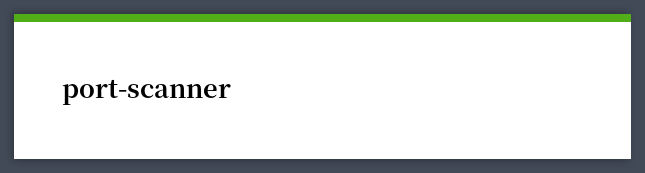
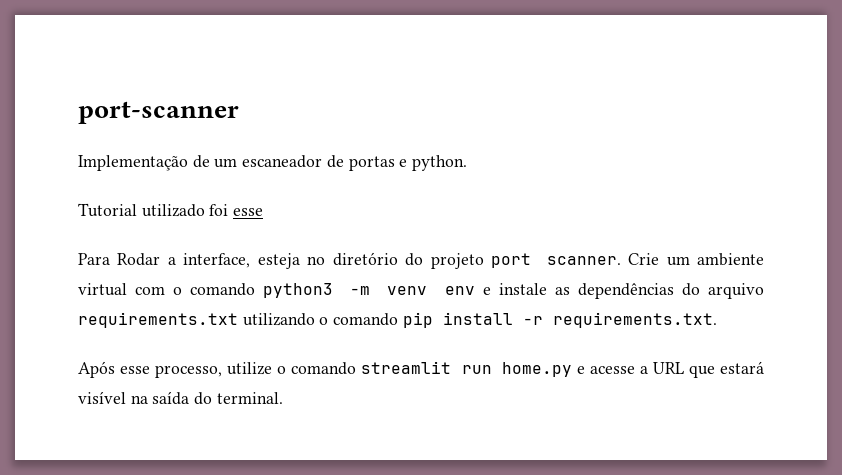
(231, 92) none -> [78,155,468,171] [78,203,264,217] [78,252,764,269] [78,283,764,299] [78,312,717,328] [78,361,764,378] [78,391,283,405] // Implementação de um escaneador de portas e python. // Tutorial utilizado foi esse // Para Rodar a interface, esteja no diretório do projeto port scanner. Crie um ambiente virtual com o comando python3 -m venv env e instale as dependências do arquivo requirements.txt utilizando o comando pip install -r requirements.txt. // Após esse processo, utilize o comando streamlit run home.py e acesse a URL que estará visível na saída do terminal.

